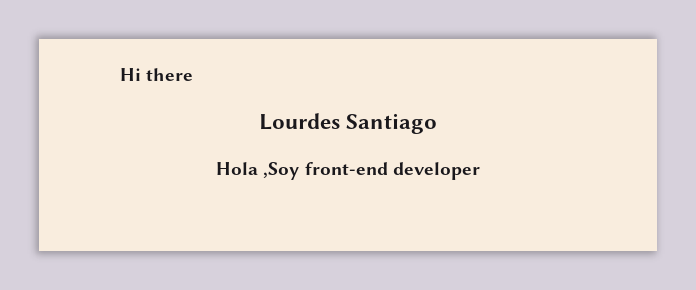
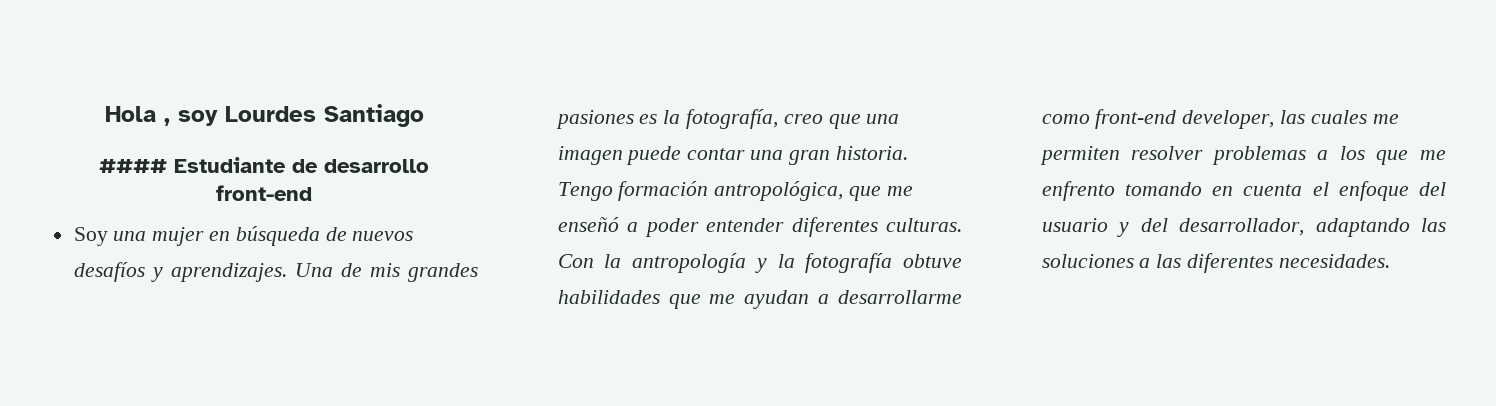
[120,68,194,81] Hi there // -> [104,106,218,126] Hola , soy
[216,162,480,180] Hola ,Soy front-end developer -> [99,157,429,173] [216,185,312,201] [73,226,414,246] [73,262,479,282] [555,109,900,129] [557,146,908,165] [557,181,913,201] [557,217,962,237] [557,253,962,273] [557,290,962,309] [1041,109,1399,129] [1039,146,1446,165] [1041,181,1446,201] [1041,218,1446,237] [1041,253,1390,273] #### Estudiante de desarrollo front-end // Soy una mujer en búsqueda de nuevos desafíos y aprendizajes. Una de mis grandes pasiones es la fotografía, creo que una imagen puede contar una gran historia. Tengo formación antropológica, que me enseñó a poder entender diferentes culturas. Con la antropología y la fotografía obtuve habilidades que me ayudan a desarrollarme como front-end developer, las cuales me permiten resolver problemas a los que me enfrento tomando en cuenta el enfoque del usuario y del desarrollador, adaptando las soluciones a las diferentes necesidades.

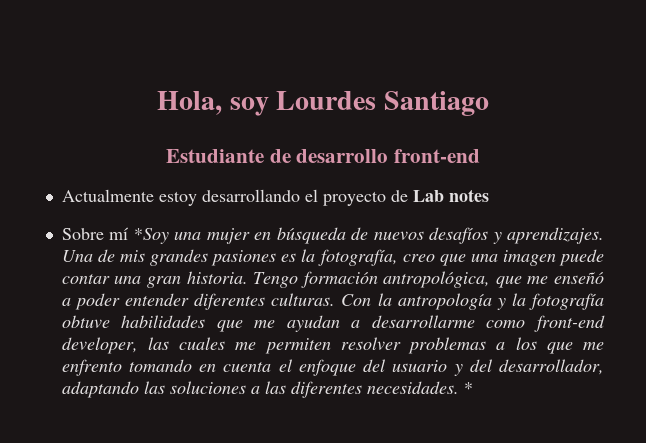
[104,106,170,126] Hola , -> [157,91,223,115] Hola,
[99,159,167,173] #### -> (489, 103) none
[73,227,108,246] Soy -> [61,189,489,206] [61,227,169,244] Actualmente estoy desarrollando el proyecto de Lab notes // Sobre mí *Soy
(1390, 261) none -> [463,382,473,394] *

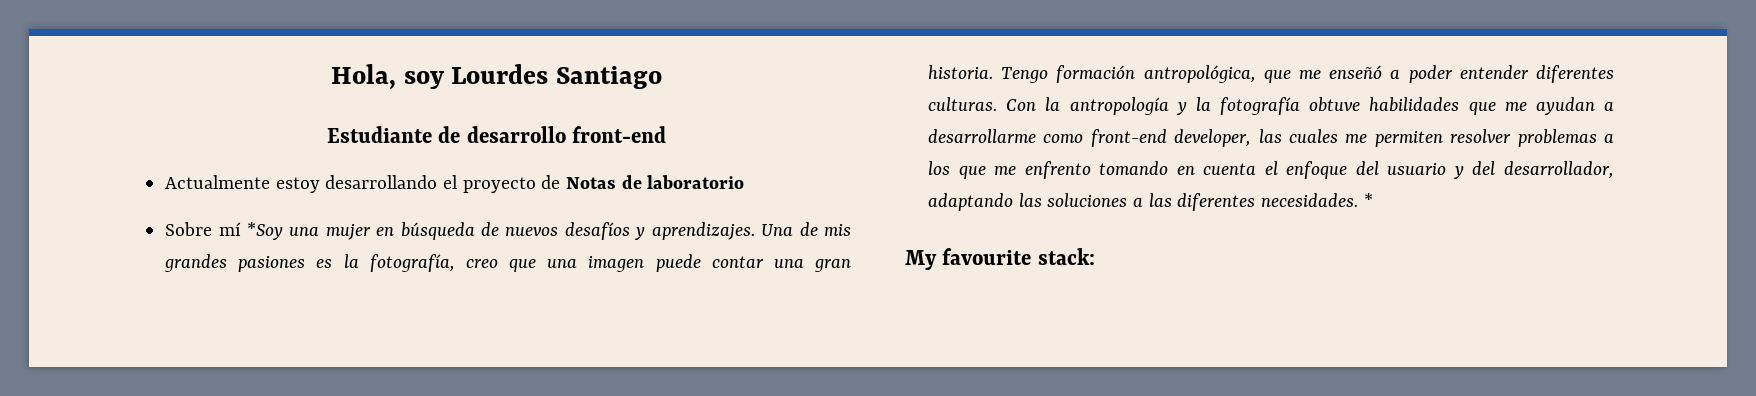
[412,189,489,202] Lab notes -> [566,175,745,189] Notas de laboratorio
(473, 388) none -> [905,248,1095,270] // My favourite stack:

